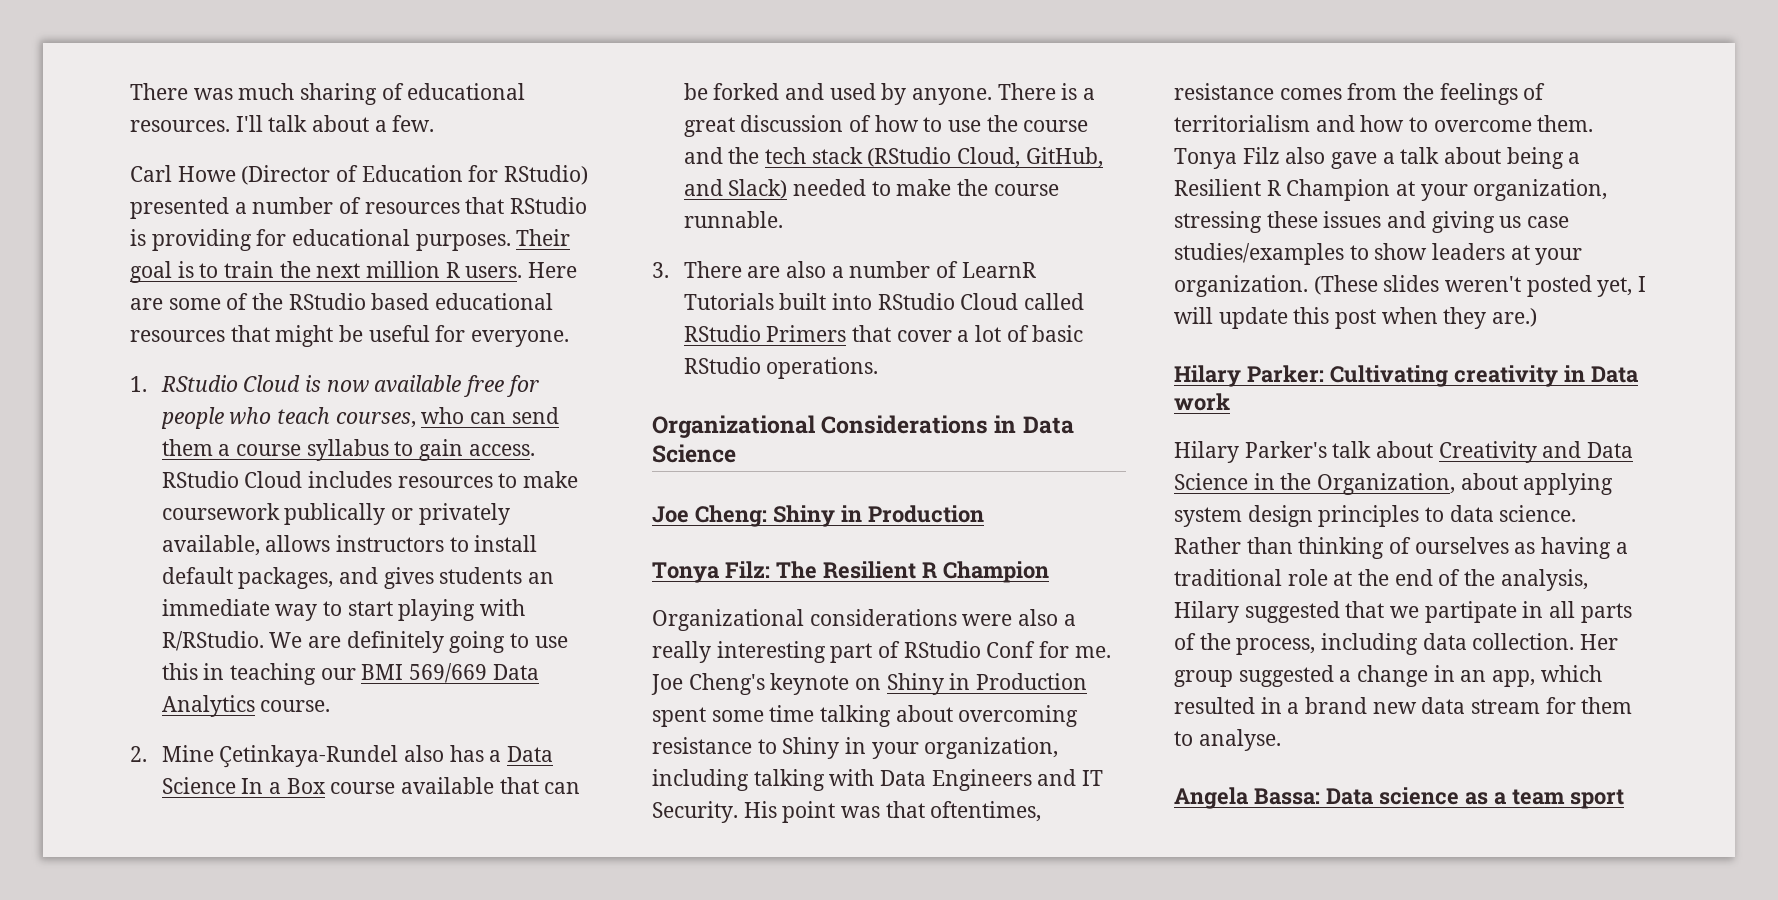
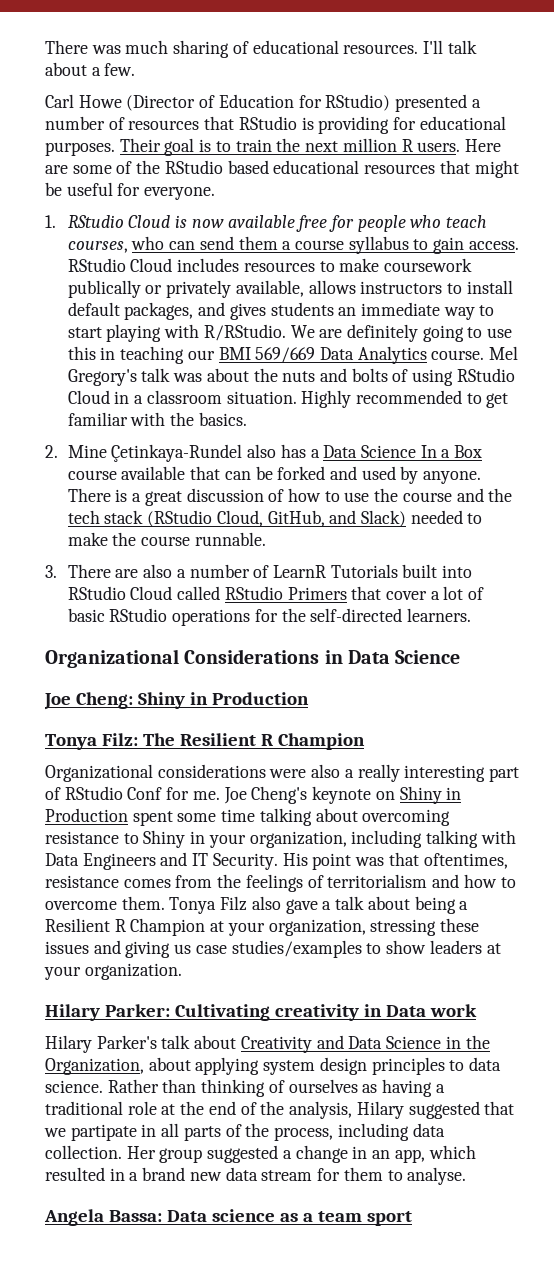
(331, 706) none -> [489,346,519,360] [67,368,515,386] [67,390,509,408] [67,412,247,426] Mel Gregory's talk was about the nuts and bolts of using RStudio Cloud in a classroom situation. Highly recommended to get familiar with the basics.
[766,357,879,379] operations. -> [172,608,471,626] operations for the self-directed learners.
[1313,275,1647,297] [1174,307,1538,329] (These slides weren't posted yet, I will update this post when they are.) -> (182, 971) none

